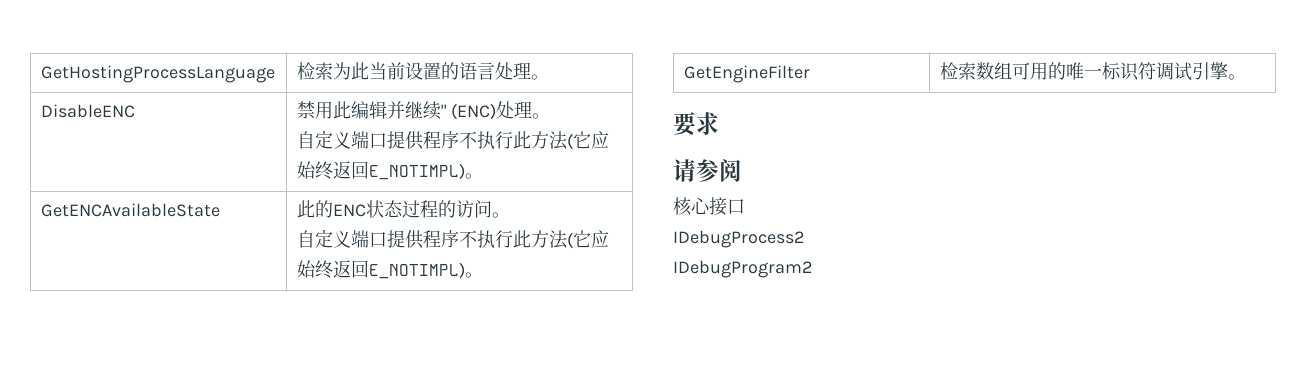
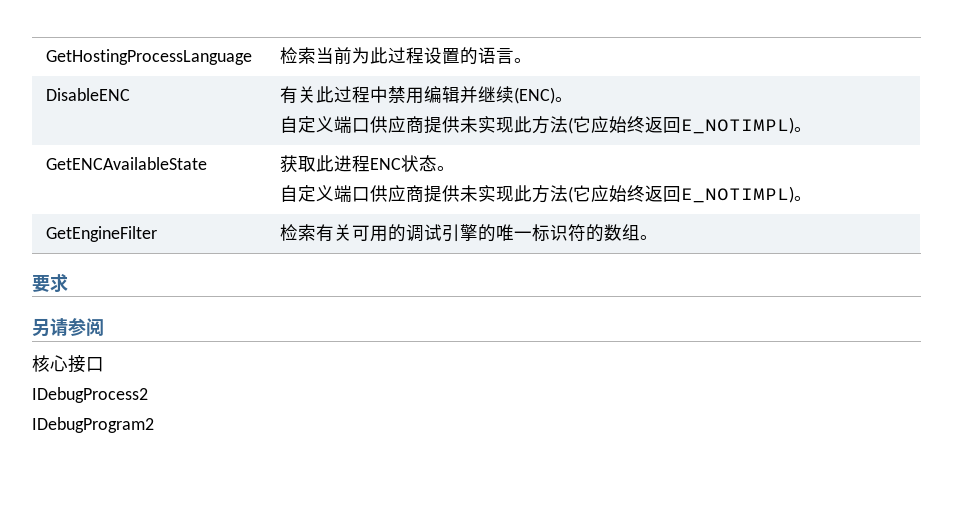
[332,62,405,80] 为此当前 -> [315,47,424,65] 当前为此过程
[494,62,531,80] 处理 -> (514, 56) none
[296,101,550,120] [296,130,513,150] 禁用此编辑并继续" (ENC)处理。 // 自定义端口提供程序不执行 -> [279,86,573,104] [279,116,514,134] 有关此过程中禁用编辑并继续(ENC)。 // 自定义端口供应商提供未实现
[296,200,510,218] [296,229,513,249] 此的ENC状态过程的访问。 // 自定义端口提供程序不执行 -> [279,155,455,173] [279,185,514,203] 获取此进程ENC状态。 // 自定义端口供应商提供未实现
[975,62,1048,80] 数组可用 -> [315,224,478,242] 有关可用的调试引擎
[1155,62,1228,81] 调试引擎 -> [585,224,640,242] 的数组
(719, 123) none -> [32,318,50,337] 另

